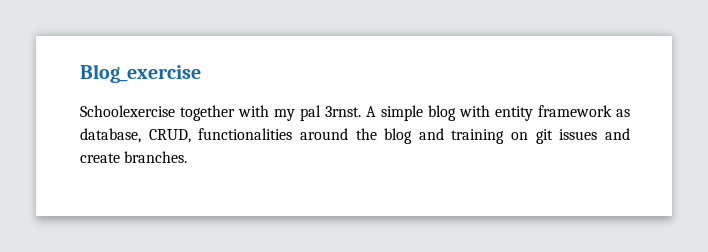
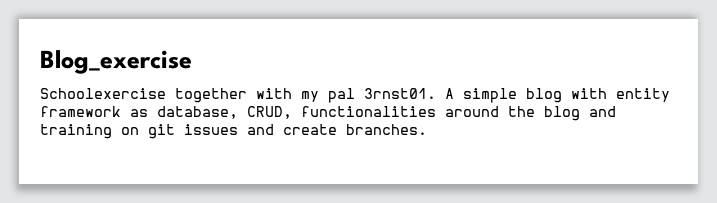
[325,106,361,117] 3rnst. -> [364,88,436,99] 3rnst01.

